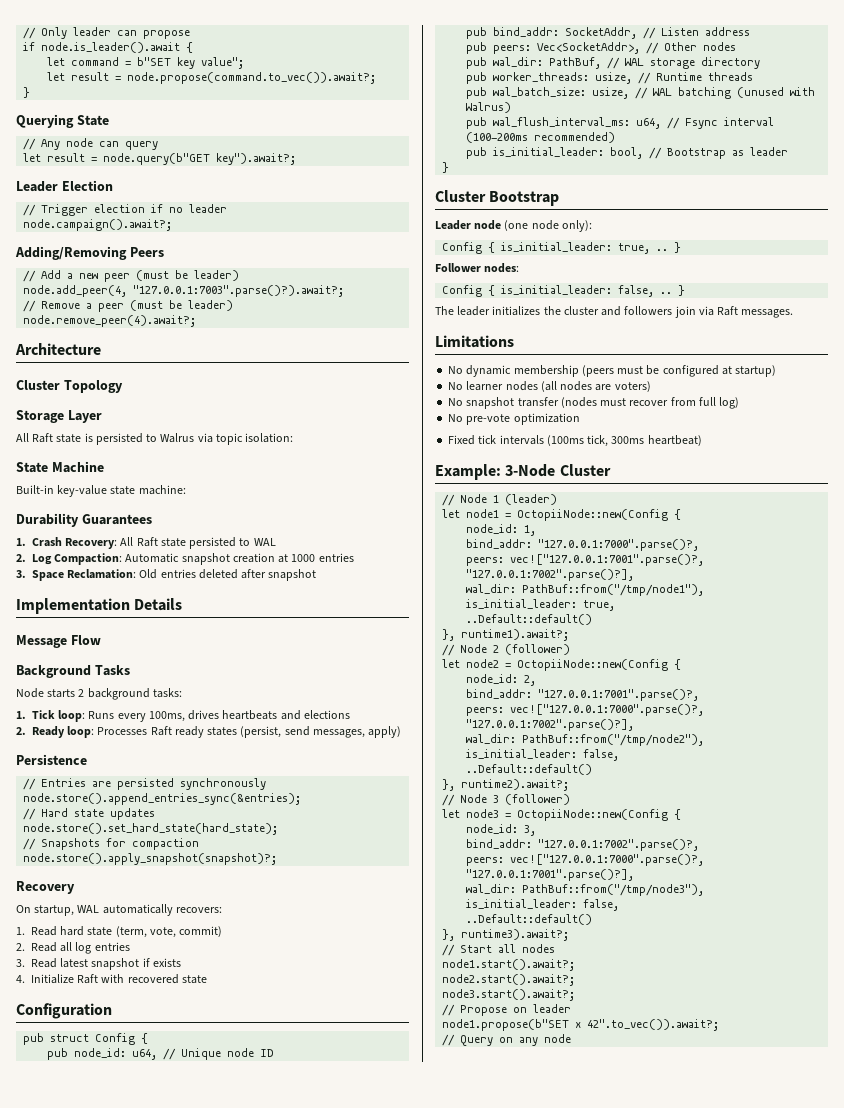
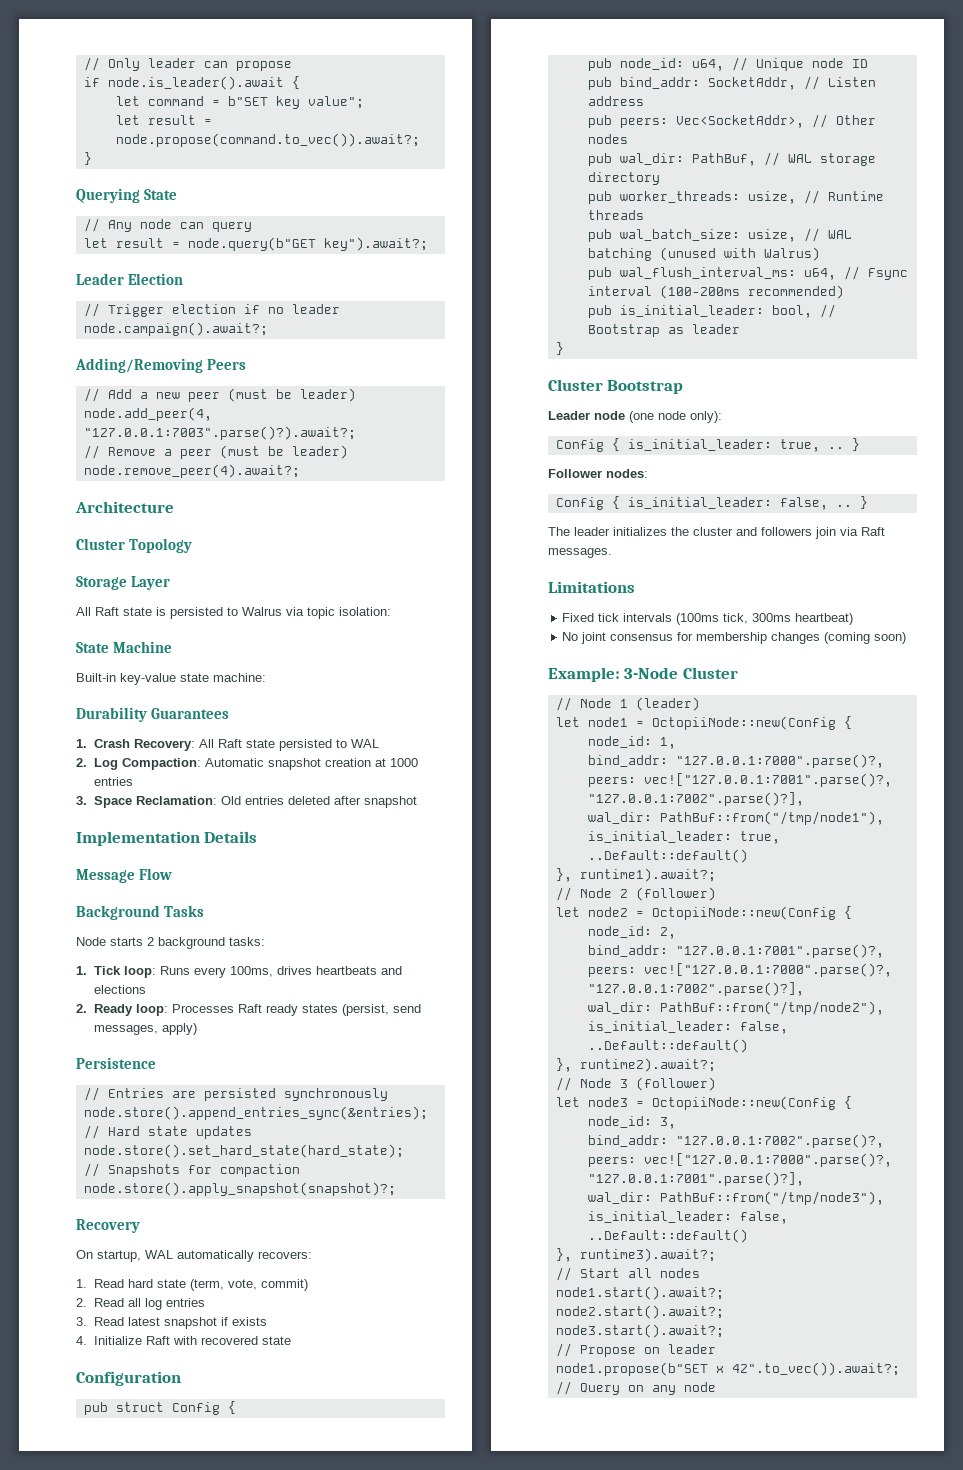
[448,365,777,377] [448,381,651,392] [448,397,740,409] [448,413,580,425] // No dynamic membership (peers must be configured at startup) // No learner nodes (all nodes are voters) // No snapshot transfer (nodes must recover from full log) // No pre-vote optimization -> (635, 587) none
(702, 440) none -> [562,632,907,644] // No joint consensus for membership changes (coming soon)

